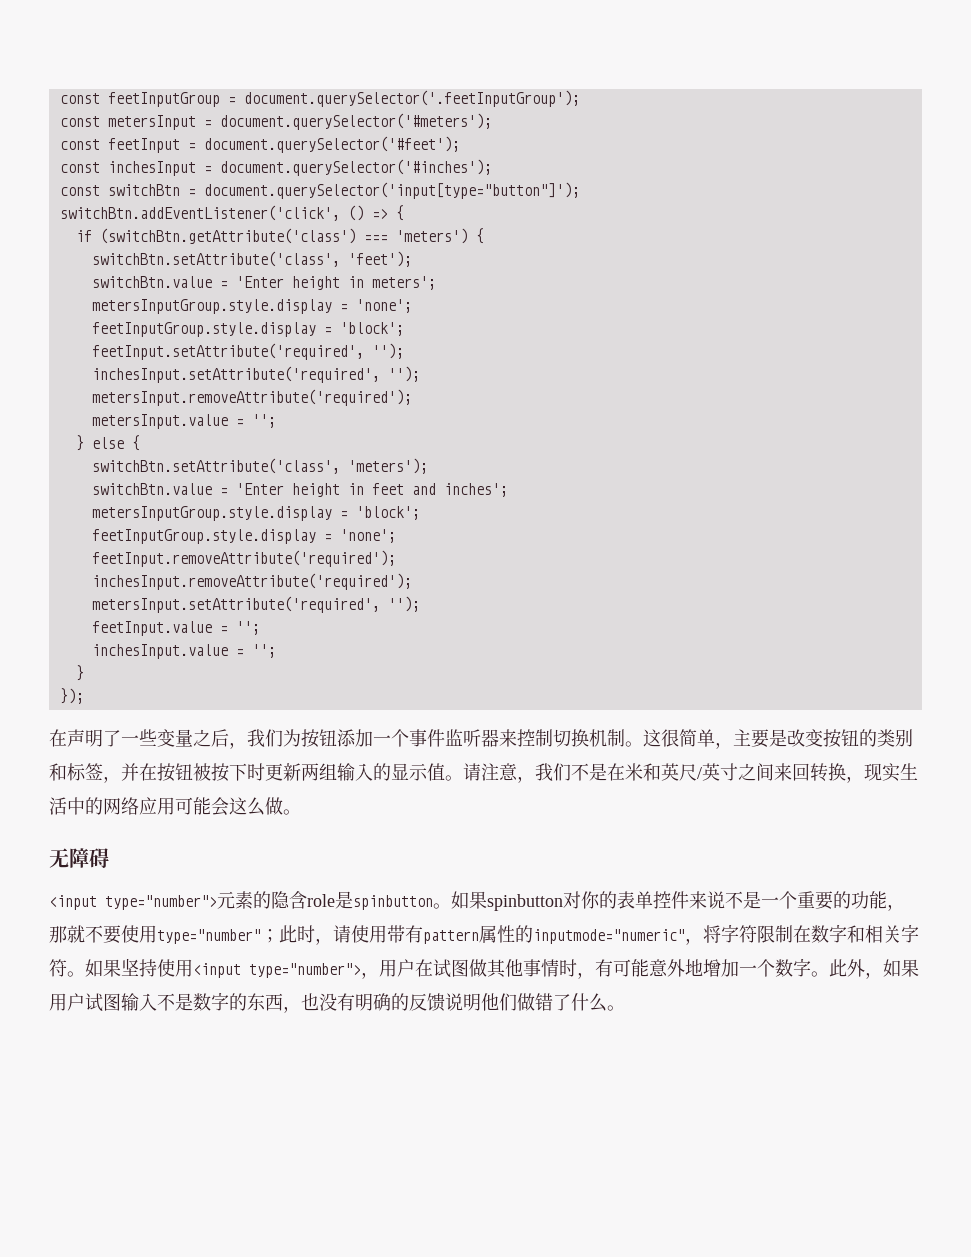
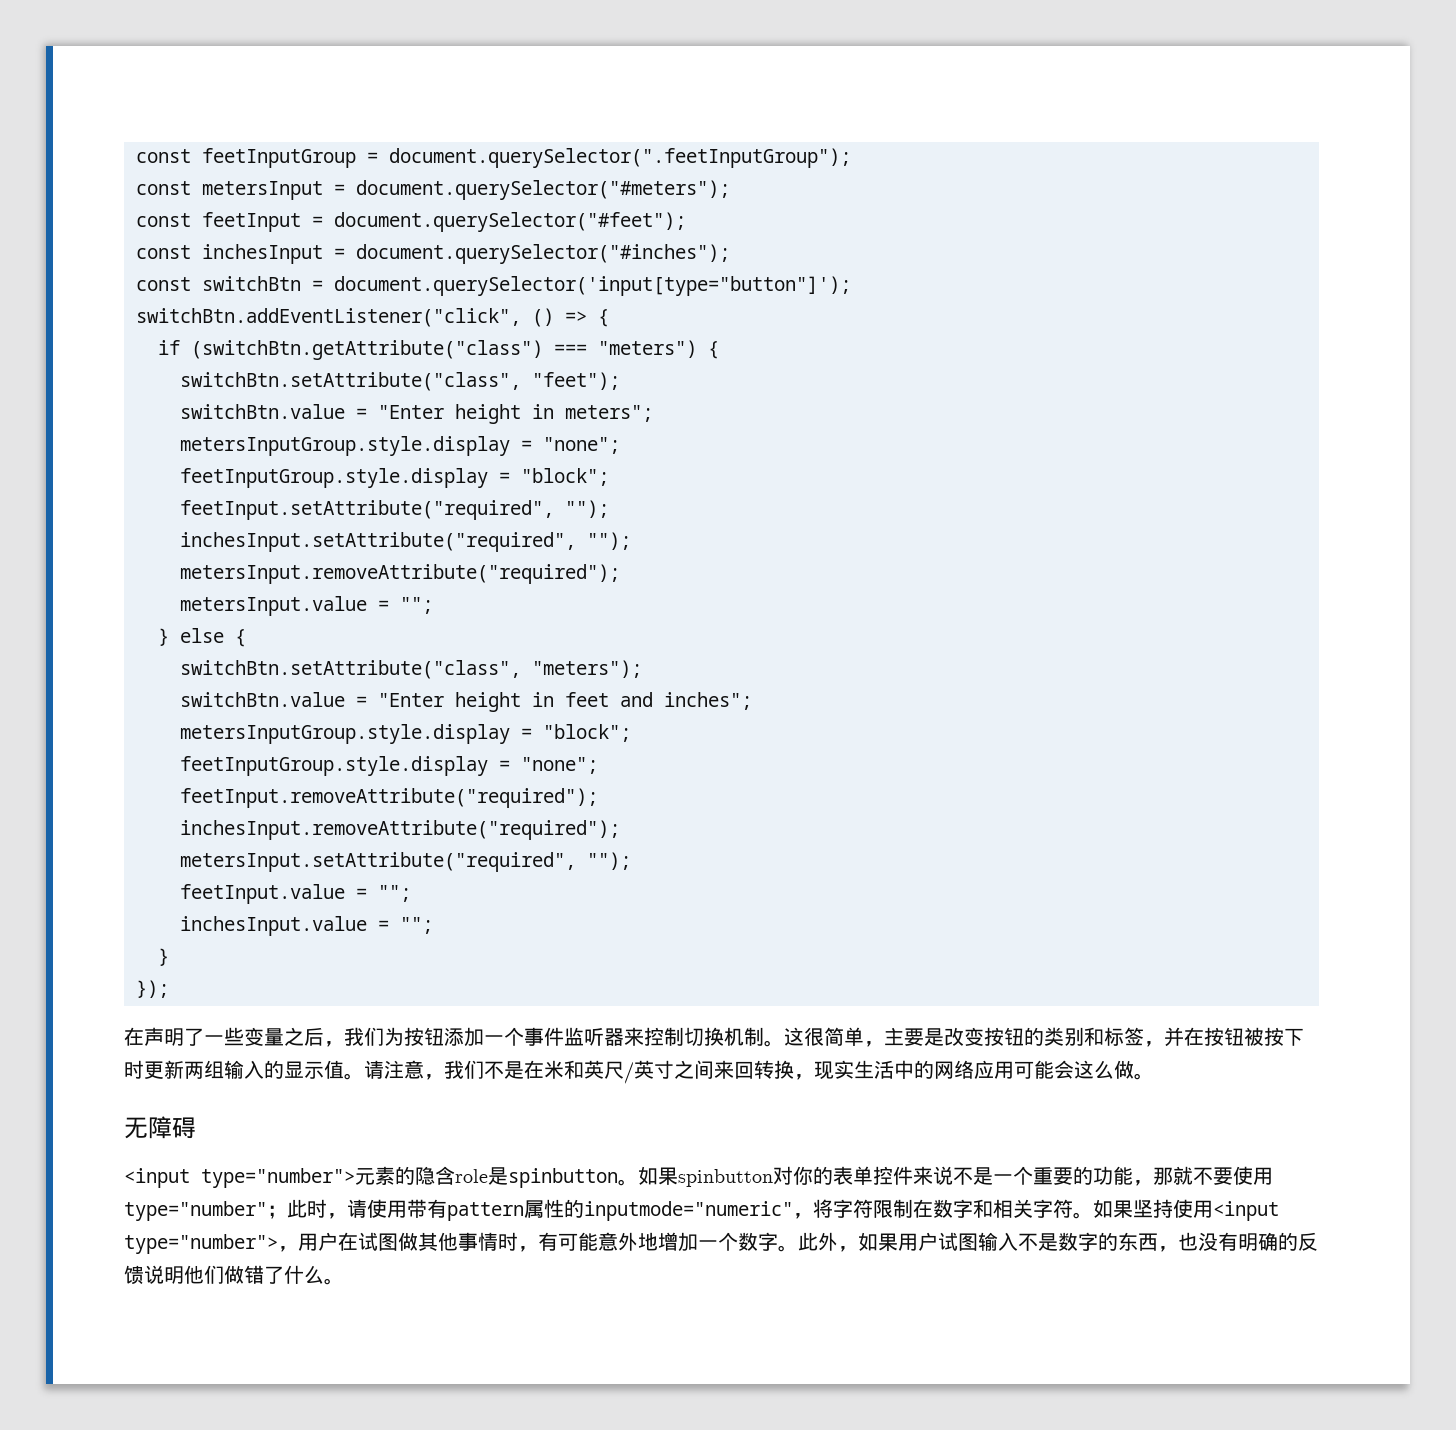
[243,90,580,107] document.querySelector('.feetInputGroup'); -> [389,148,851,168] document.querySelector(".feetInputGroup");
[219,113,492,130] document.querySelector('#meters'); -> [356,180,730,200] document.querySelector("#meters");
[203,136,460,153] document.querySelector('#feet'); -> [334,212,686,232] document.querySelector("#feet");
[219,159,492,176] document.querySelector('#inches'); -> [356,244,730,264] document.querySelector("#inches");
[59,205,340,221] switchBtn.addEventListener('click', -> [136,308,521,327] switchBtn.addEventListener("click",
[99,228,484,244] [91,251,412,267] [91,276,436,290] [91,299,412,314] [91,322,404,337] [91,343,404,360] [91,366,420,383] [91,389,412,406] (switchBtn.getAttribute('class') === 'meters') { // switchBtn.setAttribute('class', 'feet'); // switchBtn.value = 'Enter height in meters'; // metersInputGroup.style.display = 'none'; // feetInputGroup.style.display = 'block'; // feetInput.setAttribute('required', ''); // inchesInput.setAttribute('required', ''); // metersInput.removeAttribute('required'); -> [191,340,719,360] [180,372,620,391] [180,404,653,424] [180,436,620,456] [180,468,609,488] [180,500,609,520] [180,532,631,552] [180,564,620,584] (switchBtn.getAttribute("class") === "meters") { // switchBtn.setAttribute("class", "feet"); // switchBtn.value = "Enter height in meters"; // metersInputGroup.style.display = "none"; // feetInputGroup.style.display = "block"; // feetInput.setAttribute("required", ""); // inchesInput.setAttribute("required", ""); // metersInput.removeAttribute("required");
[251,414,276,428] ''; -> [400,597,433,614] "";
[91,458,428,474] [91,483,284,495] switchBtn.setAttribute('class', 'meters'); // switchBtn.value = 'Enter -> [180,660,642,679] [180,692,444,707] switchBtn.setAttribute("class", "meters"); // switchBtn.value = "Enter
[443,483,508,497] [91,506,420,521] [91,529,396,544] [91,550,396,567] [91,573,412,590] [91,596,420,613] inches'; // metersInputGroup.style.display = 'block'; // feetInputGroup.style.display = 'none'; // feetInput.removeAttribute('required'); // inchesInput.removeAttribute('required'); // metersInput.setAttribute('required', ''); -> [664,692,752,710] [180,724,631,744] [180,756,598,776] [180,788,598,808] [180,820,620,840] [180,852,631,872] inches"; // metersInputGroup.style.display = "block"; // feetInputGroup.style.display = "none"; // feetInput.removeAttribute("required"); // inchesInput.removeAttribute("required"); // metersInput.setAttribute("required", "");
[235,621,260,635] ''; -> [378,885,411,902] "";
[251,644,276,658] ''; -> [400,917,433,934] "";

